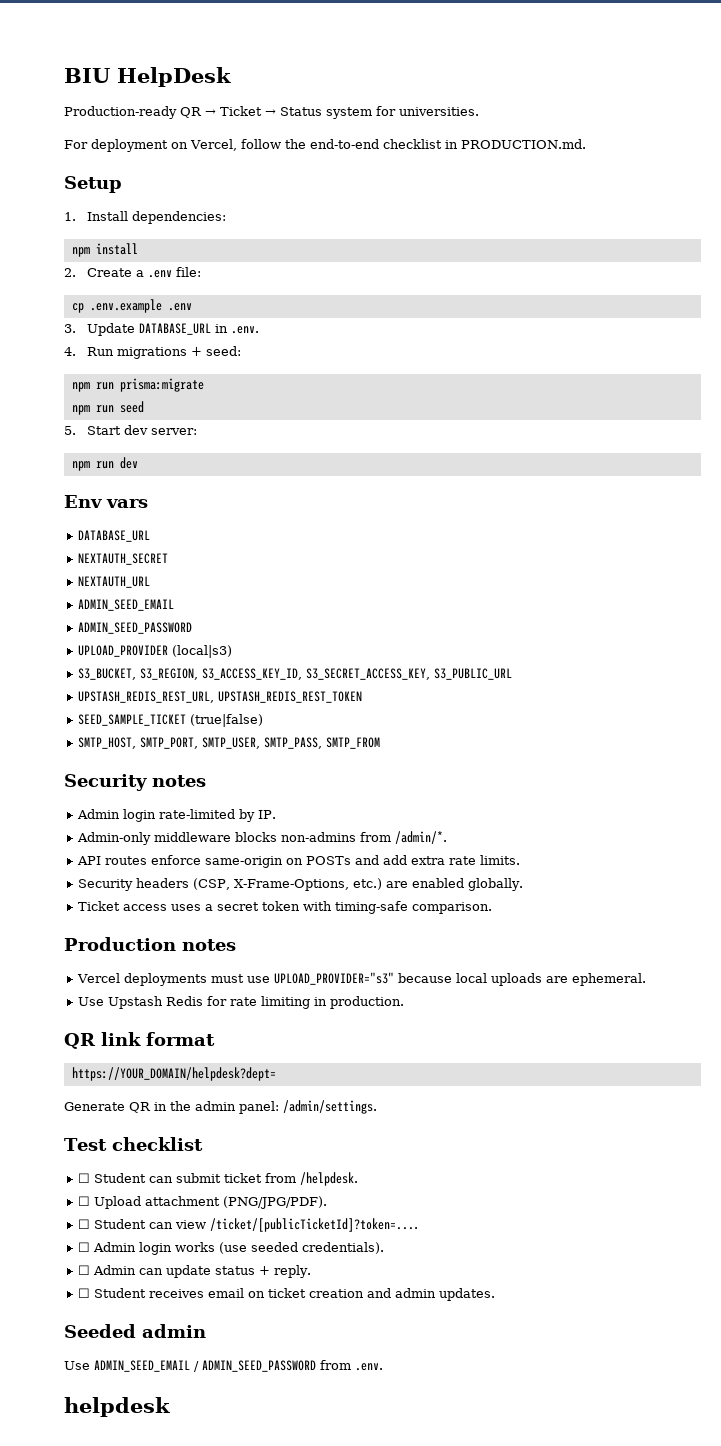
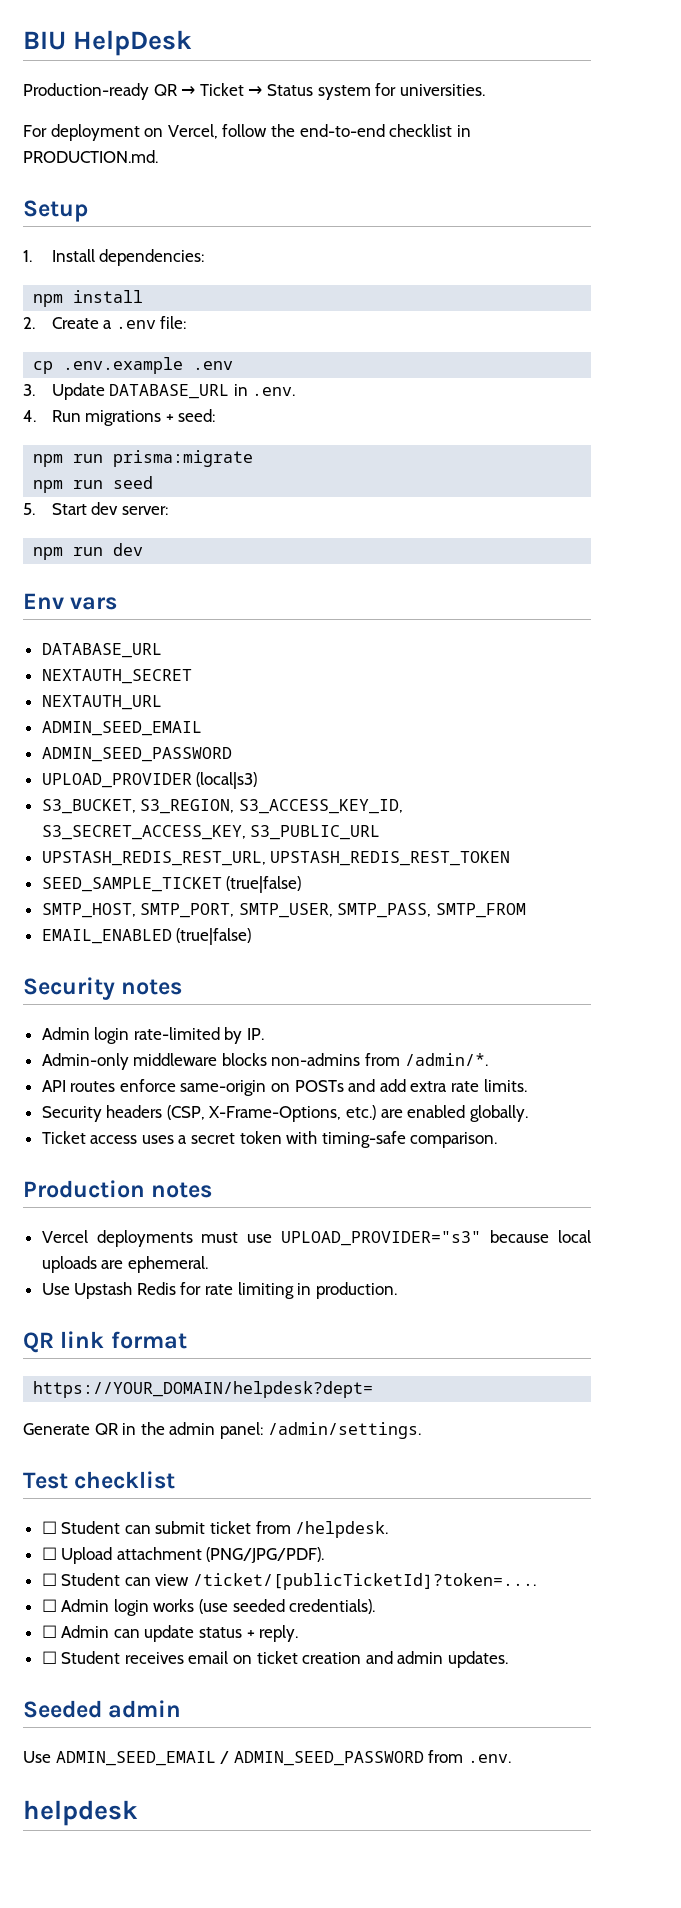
(381, 743) none -> [41,928,252,945] // EMAIL_ENABLED (true|false)

